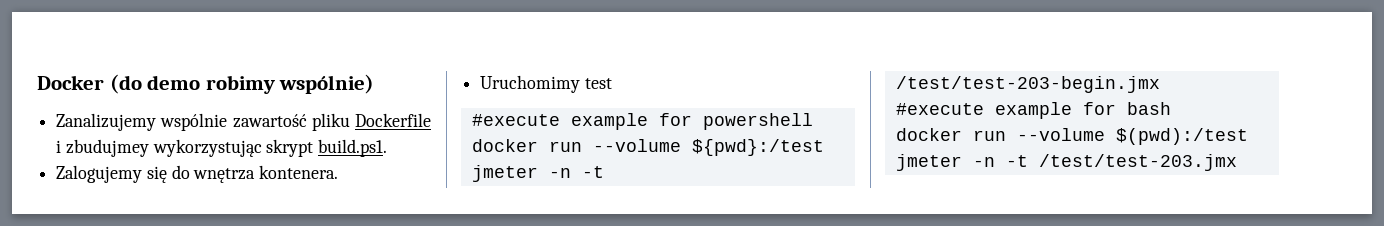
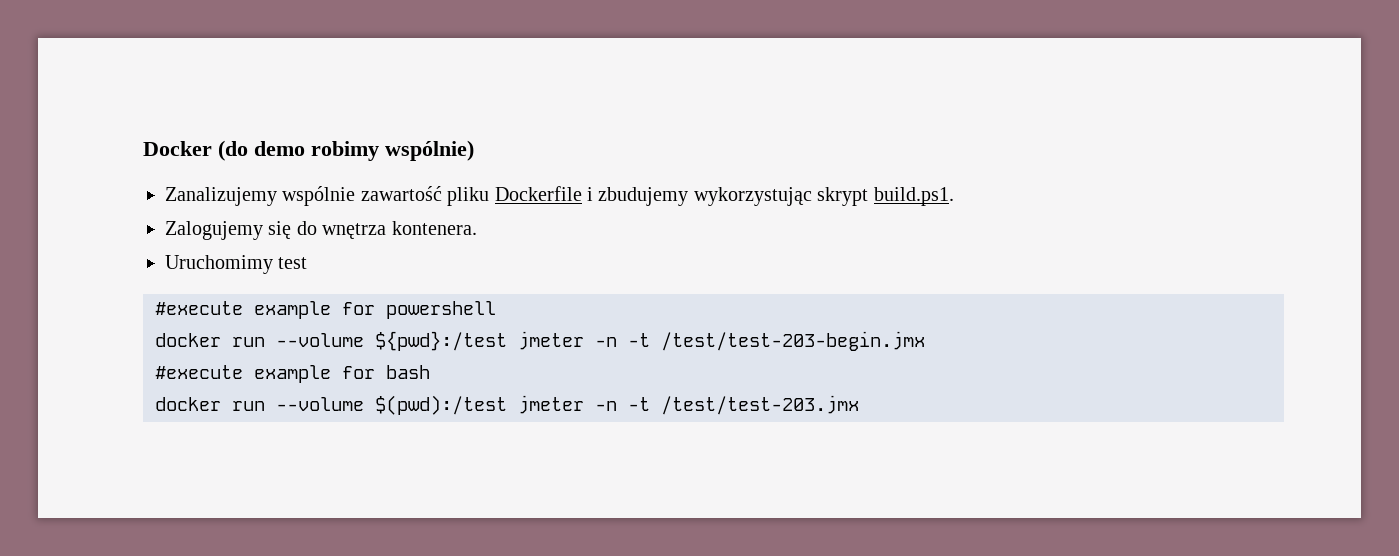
[65,139,149,157] zbudujmey -> [598,187,689,206] zbudujemy

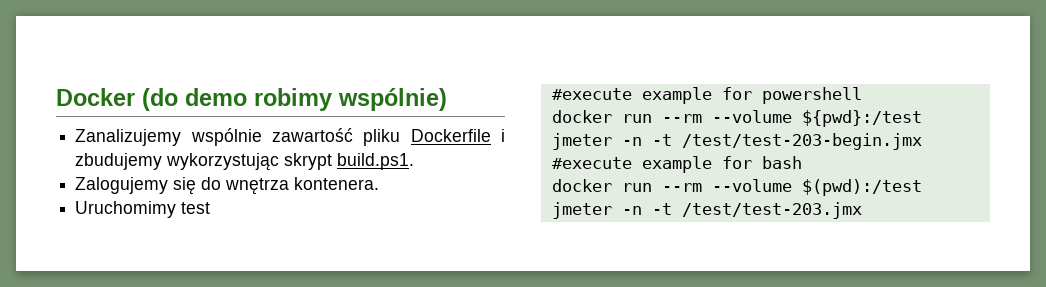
(265, 342) none -> [661,114,702,123] --rm
(265, 406) none -> [661,183,702,192] --rm

